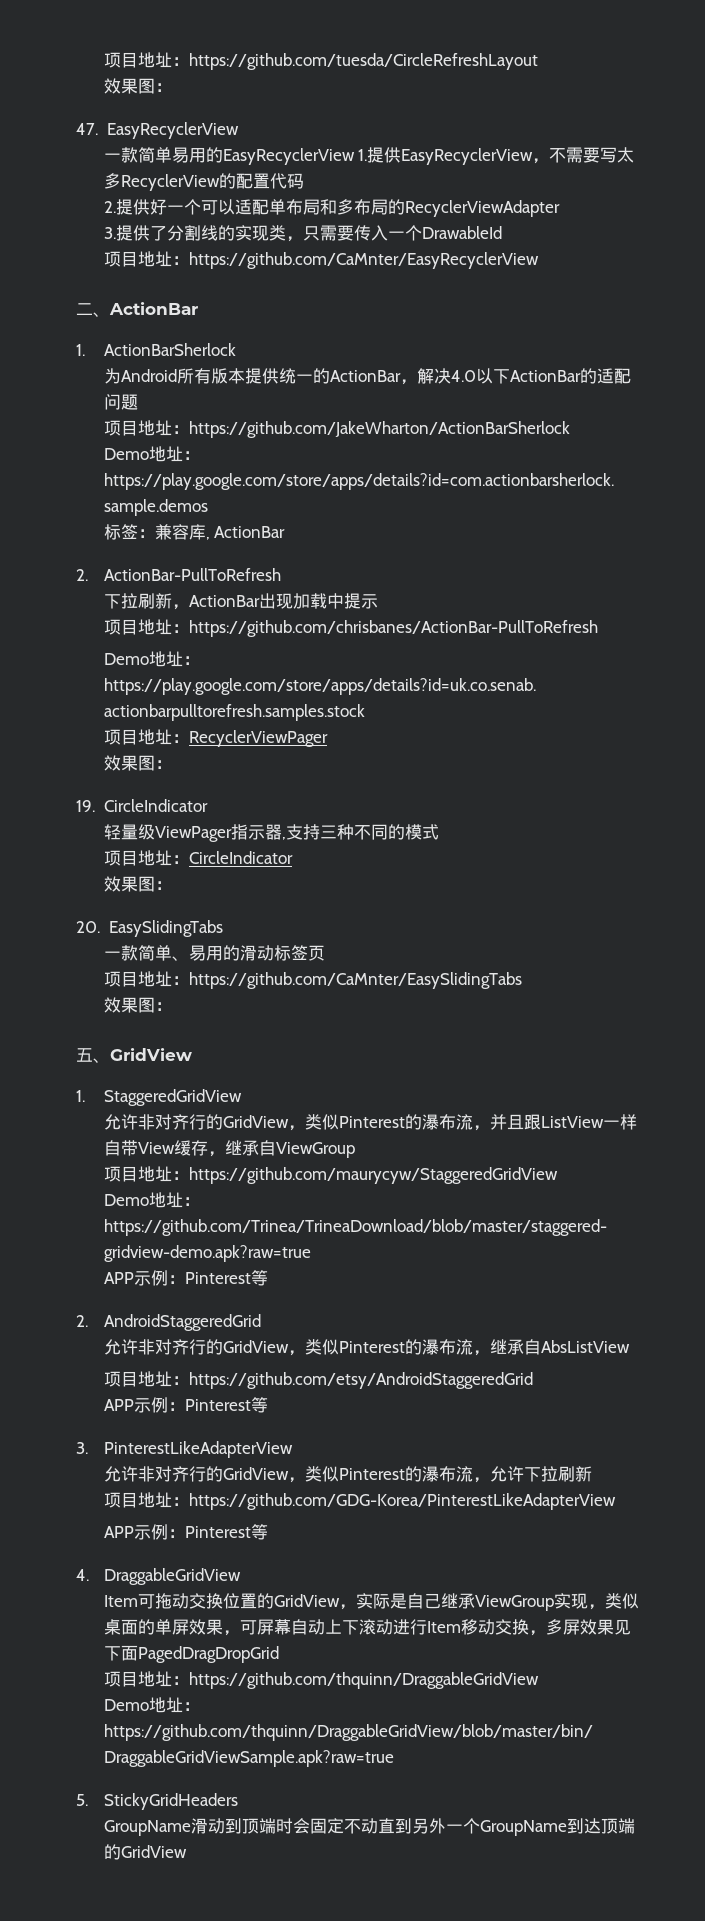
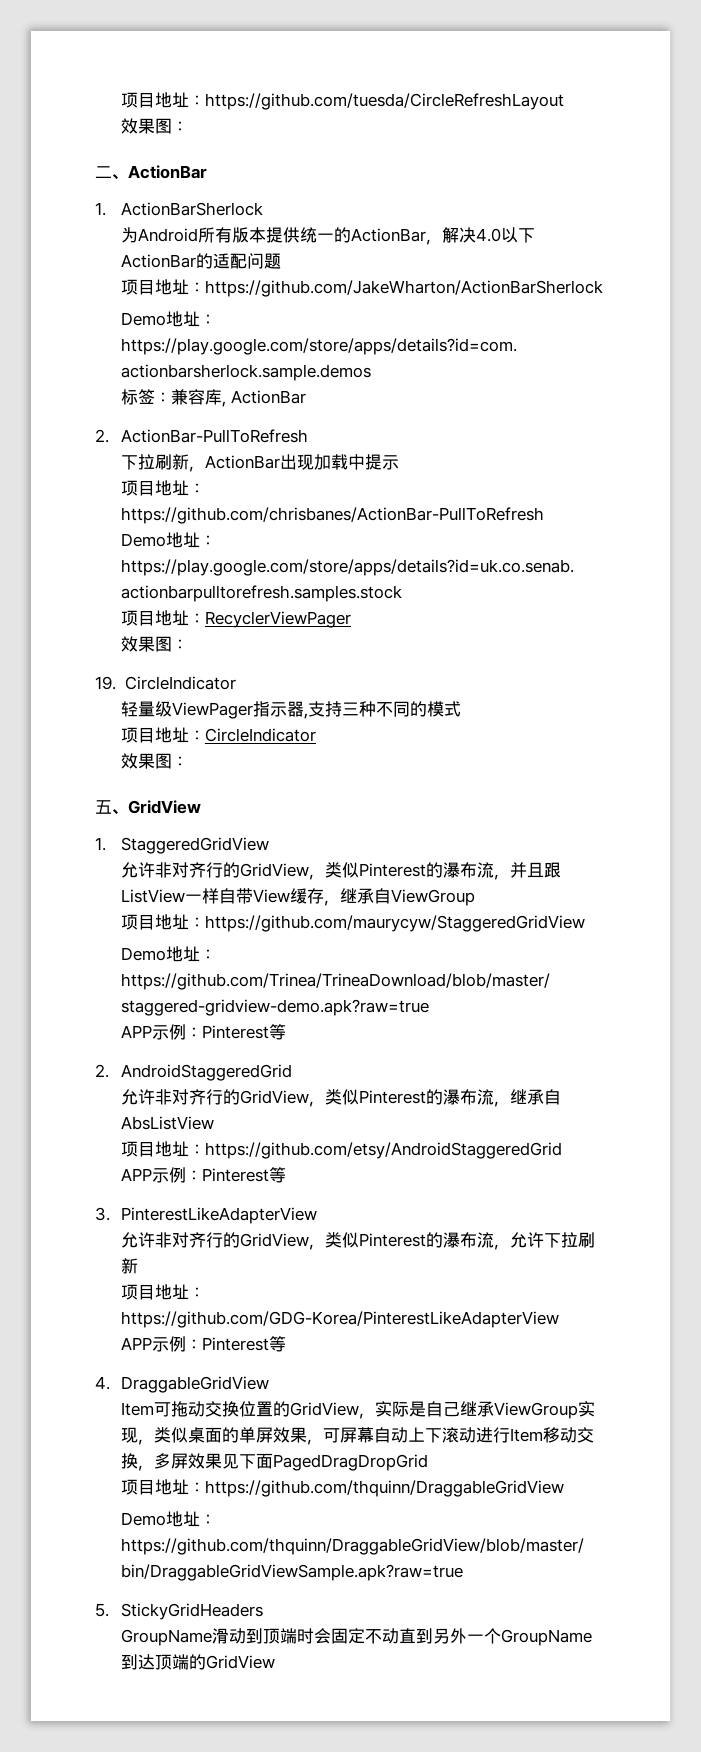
[76,122,239,139] [103,147,635,165] [103,173,304,191] [103,199,560,217] [103,225,502,242] [103,251,539,269] // 47. EasyRecyclerView // 一款简单易用的EasyRecyclerView 1.提供EasyRecyclerView，不需要写太多RecyclerView的配置代码 // 2.提供好一个可以适配单布局和多布局的RecyclerViewAdapter // 3.提供了分割线的实现类，只需要传入一个DrawableId // 项目地址：https://github.com/CaMnter/EasyRecyclerView -> (189, 126) none
[76,920,224,937] [103,945,325,961] [103,971,522,989] [103,997,172,1013] // 20. EasySlidingTabs // 一款简单、易用的滑动标签页 // 项目地址：https://github.com/CaMnter/EasySlidingTabs // 效果图： -> (189, 761) none

